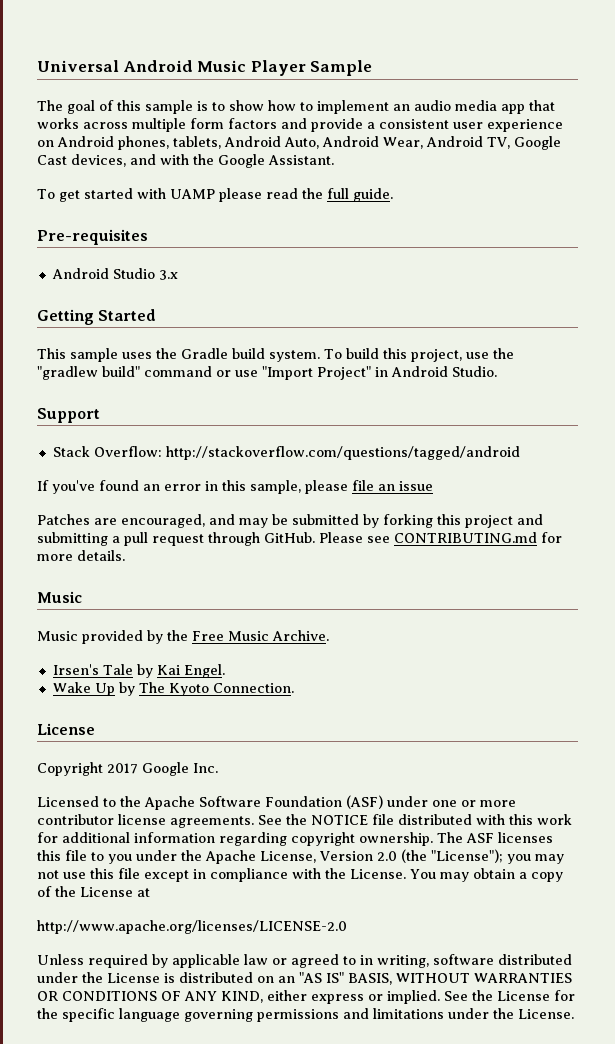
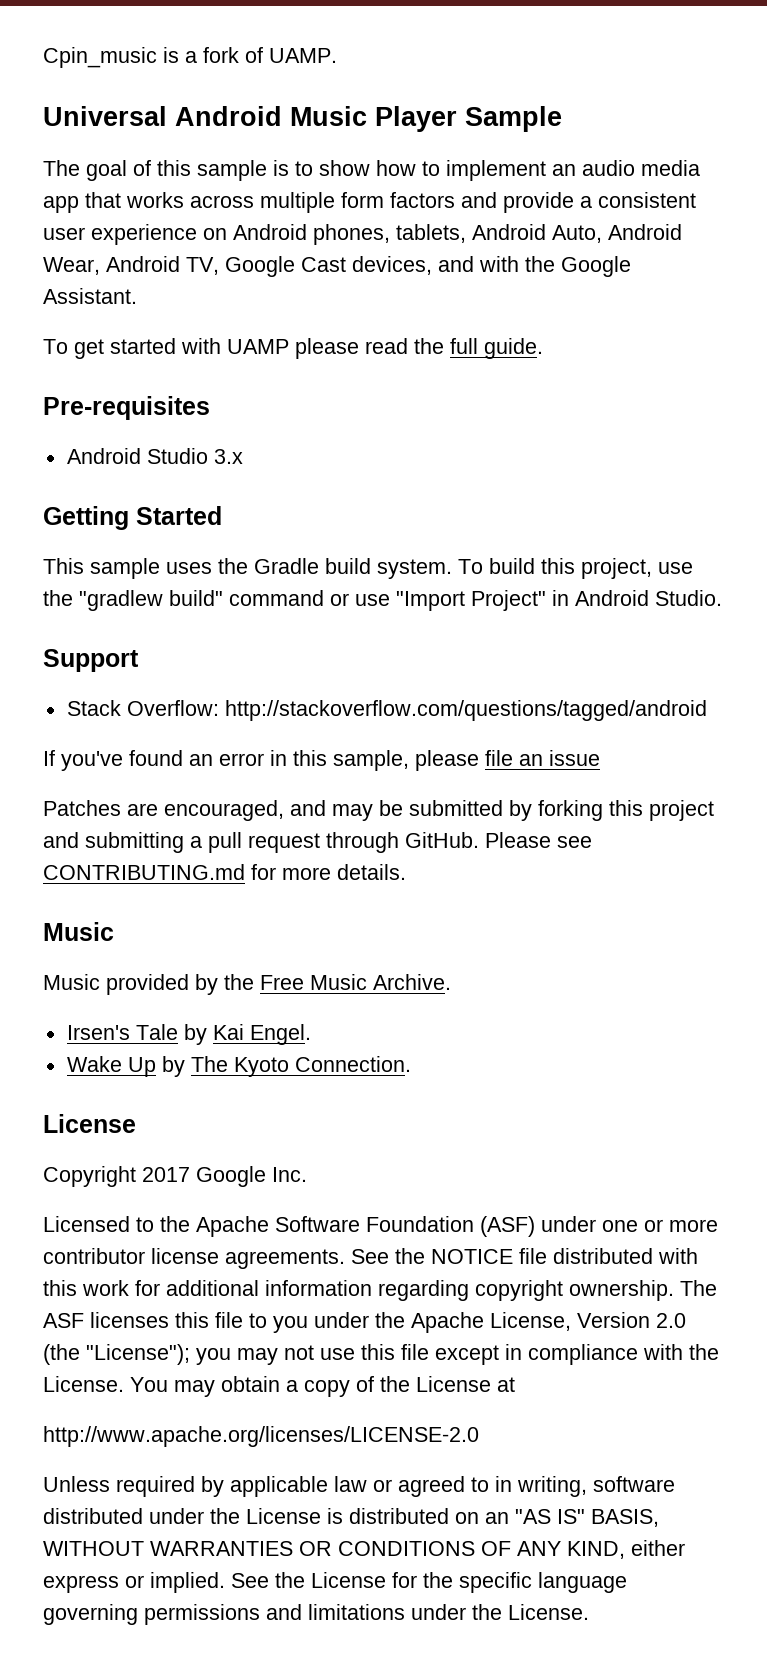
(37, 66) none -> [43,47,337,68] Cpin_music is a fork of UAMP. //

